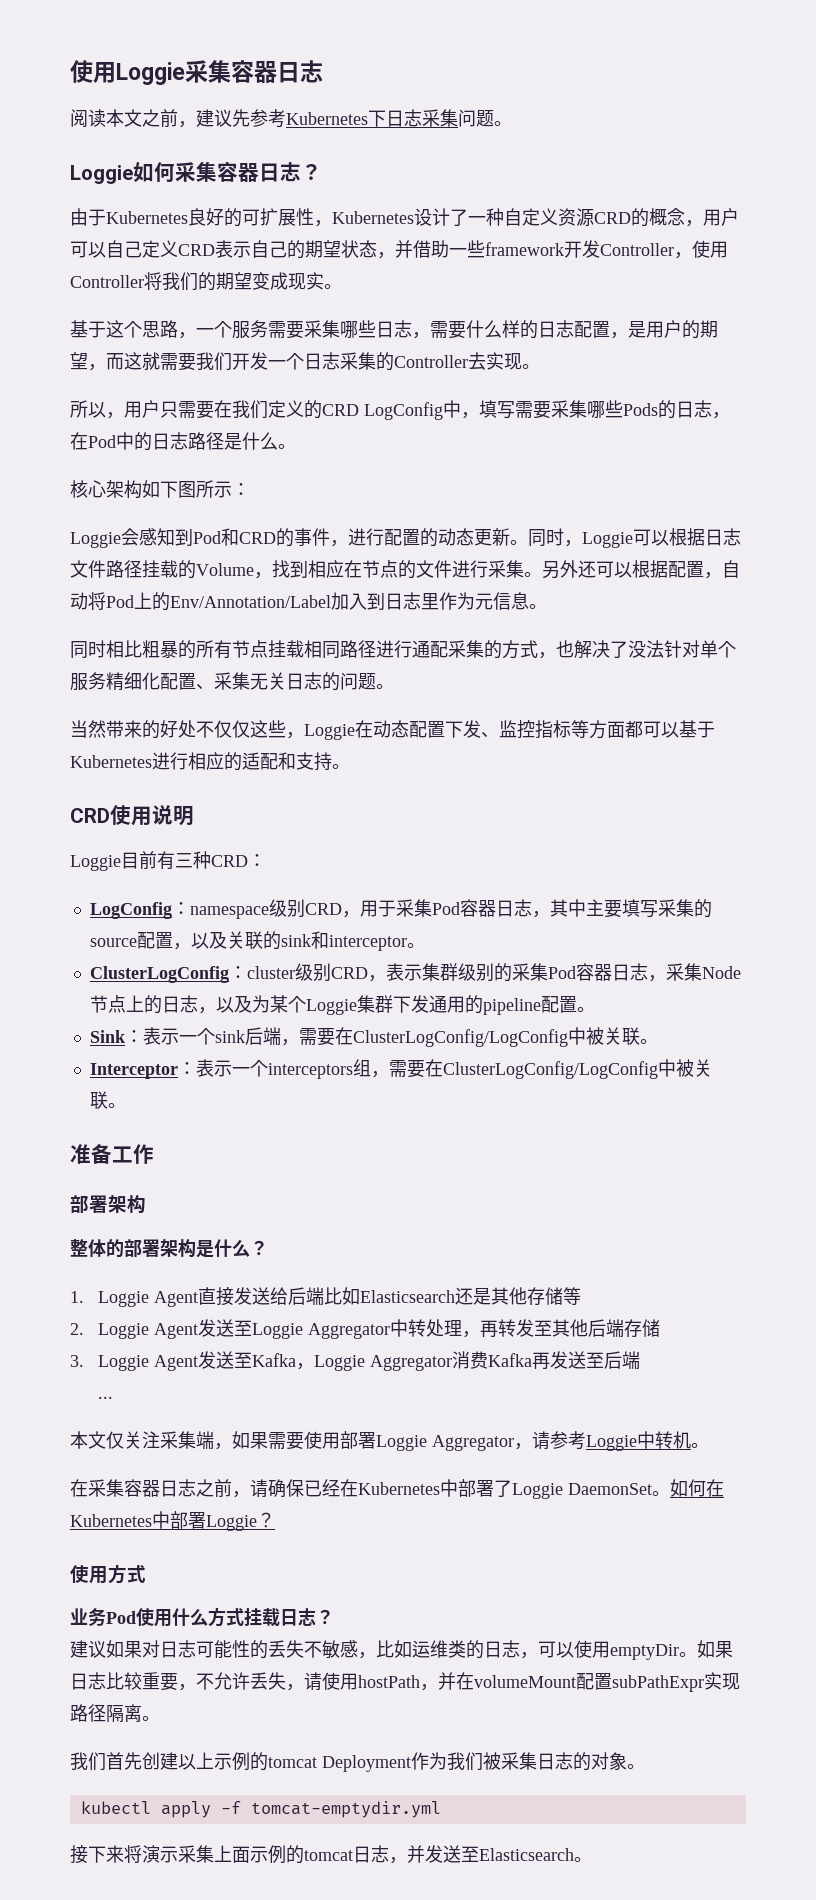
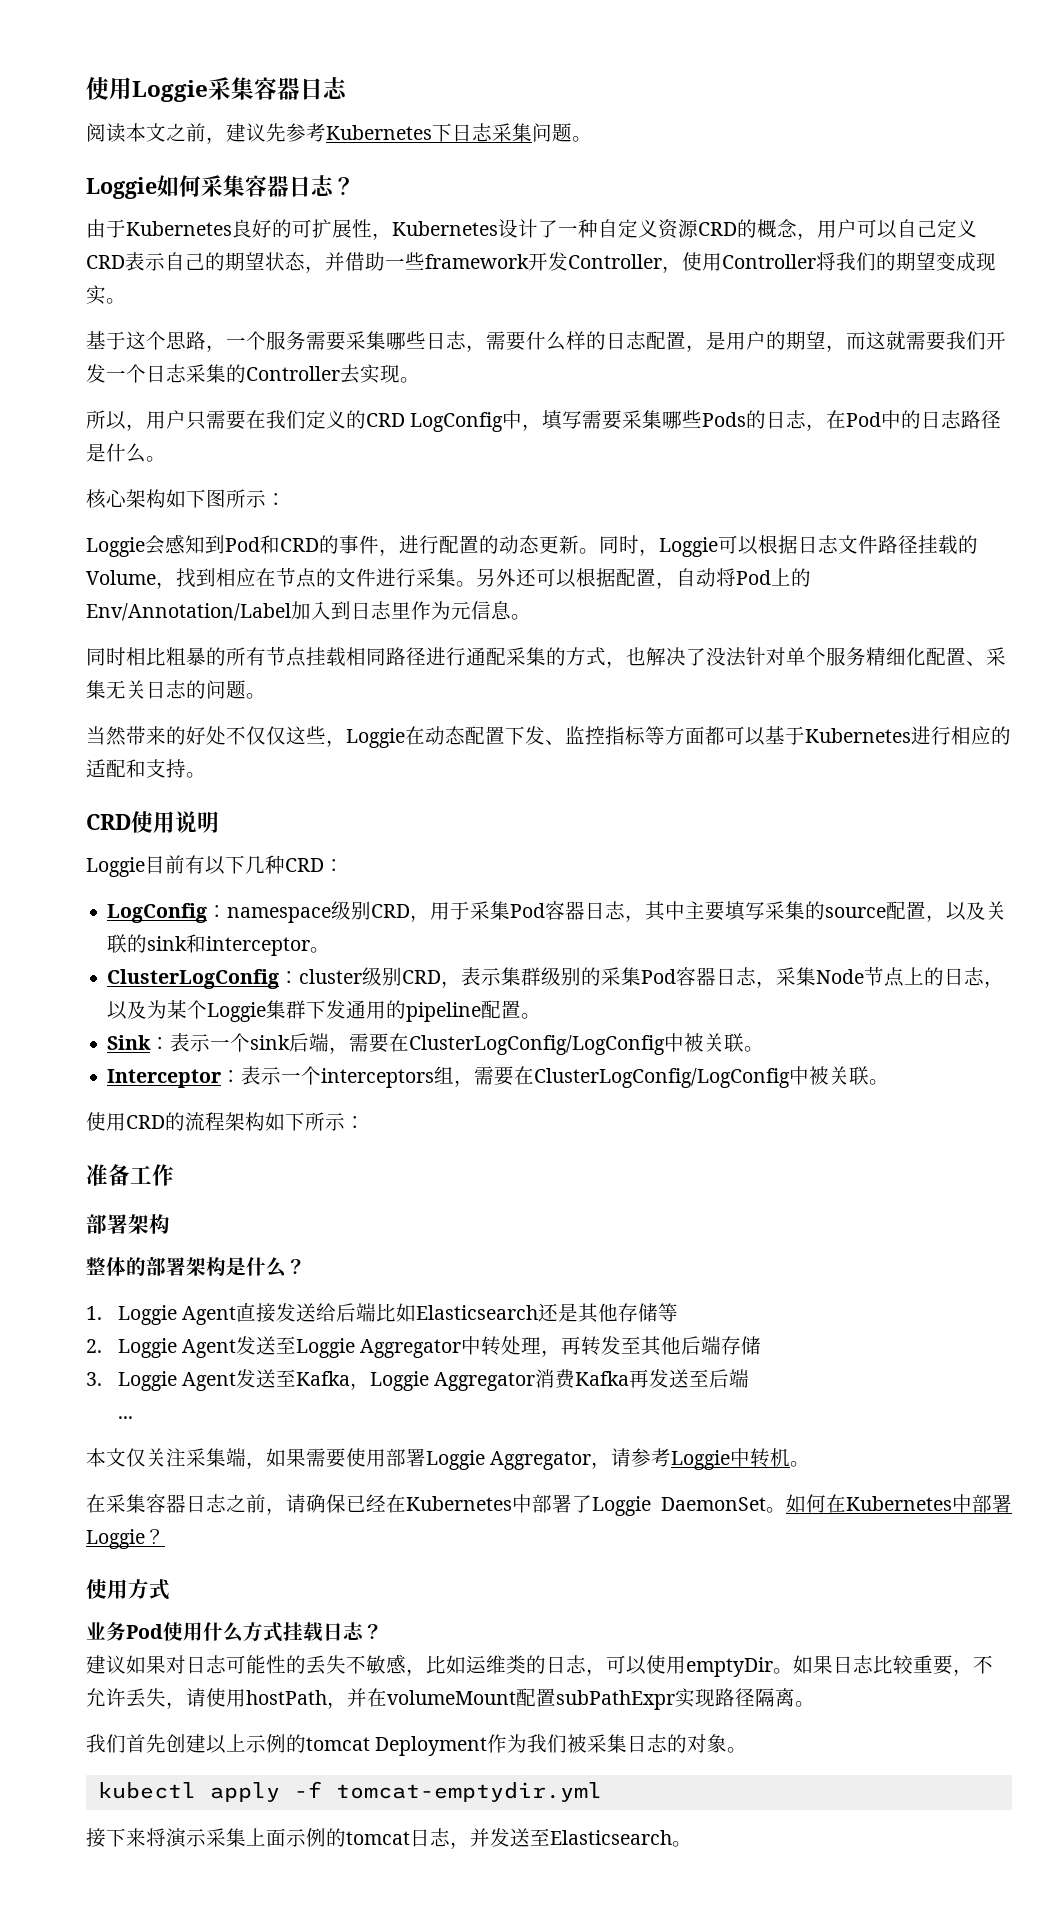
[175,853,193,868] 三 -> [205,855,265,875] 以下几
(126, 1105) none -> [86,1112,365,1131] // 使用CRD的流程架构如下所示：

